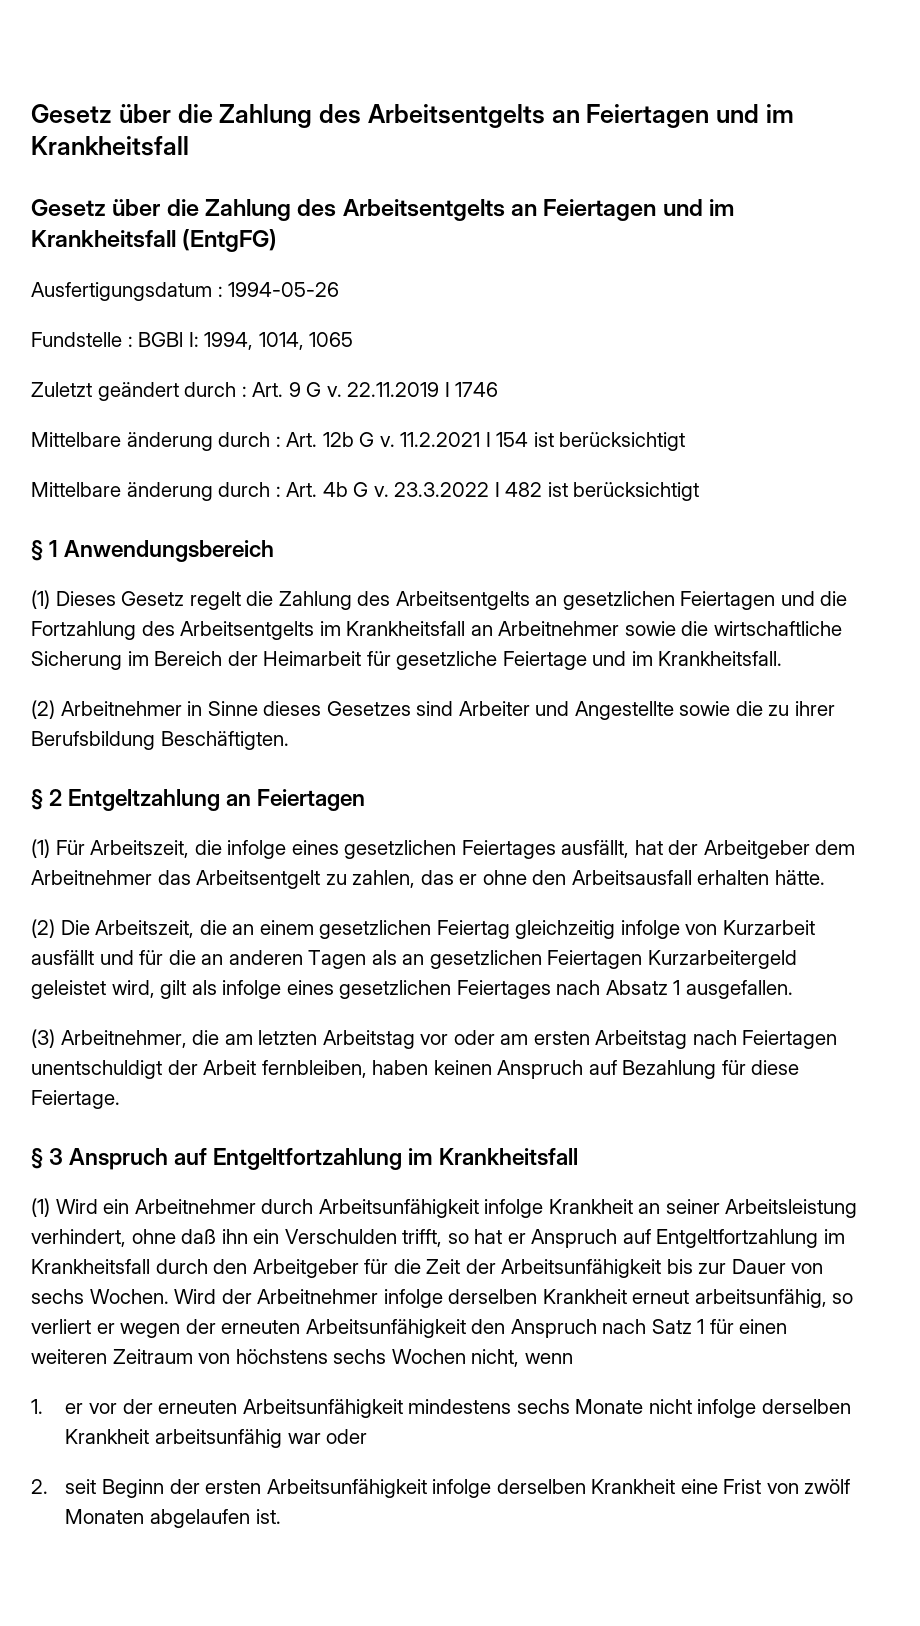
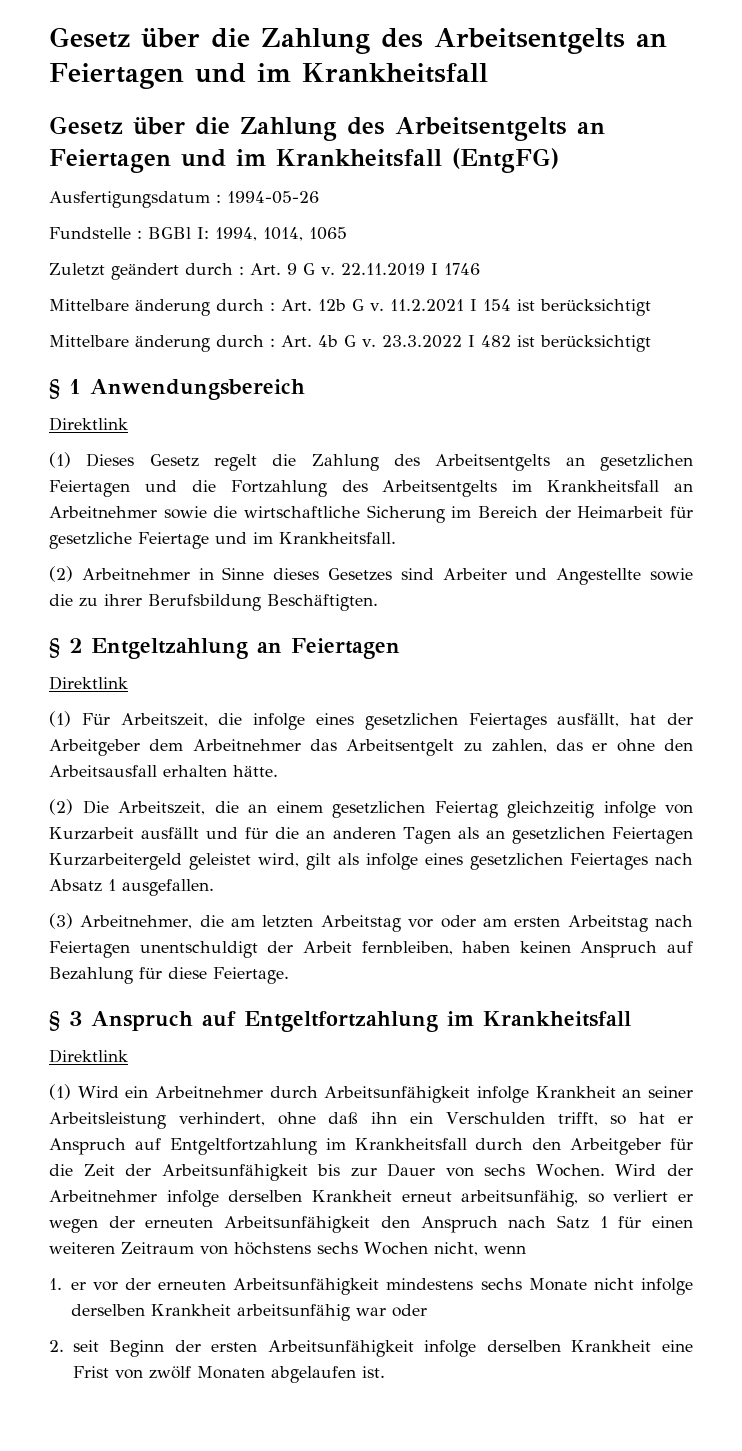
(275, 551) none -> [49,417,128,431] // Direktlink
(366, 800) none -> [49,676,128,690] // Direktlink
(579, 1157) none -> [49,1049,128,1063] // Direktlink

